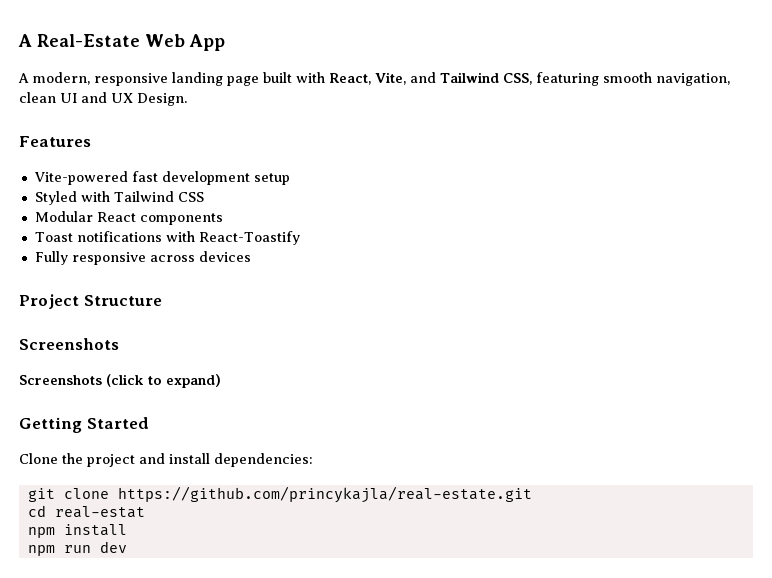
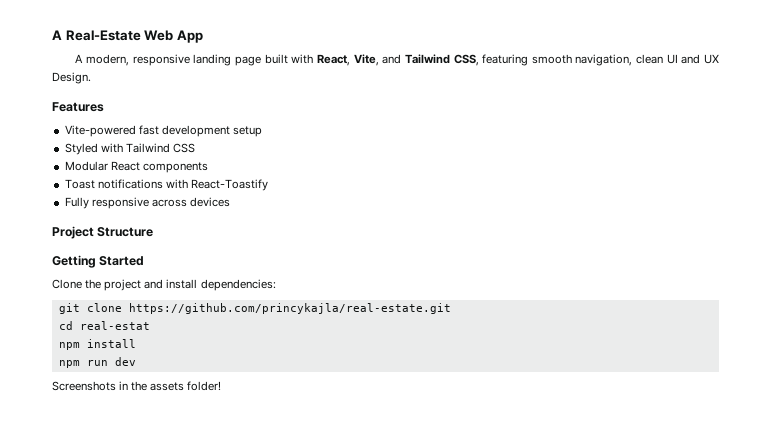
[19,338,119,350] [19,374,221,388] // Screenshots // Screenshots (click to expand) -> (154, 232) none
(127, 547) none -> [52,381,222,391] // Screenshots in the assets folder!

